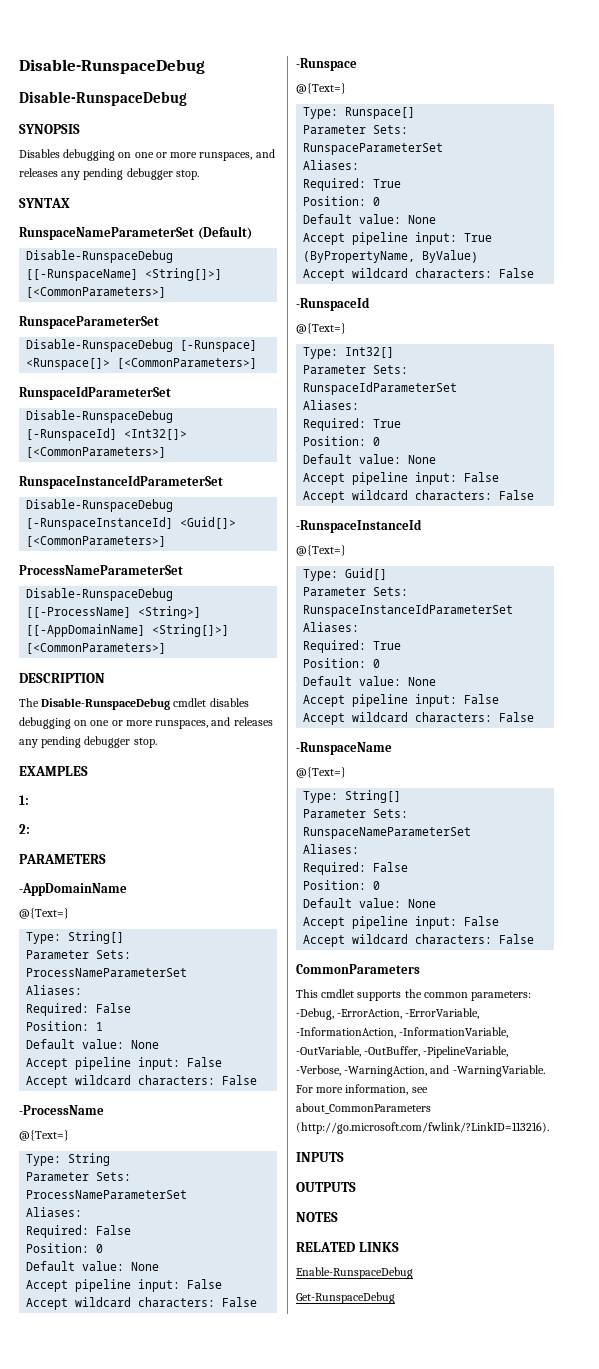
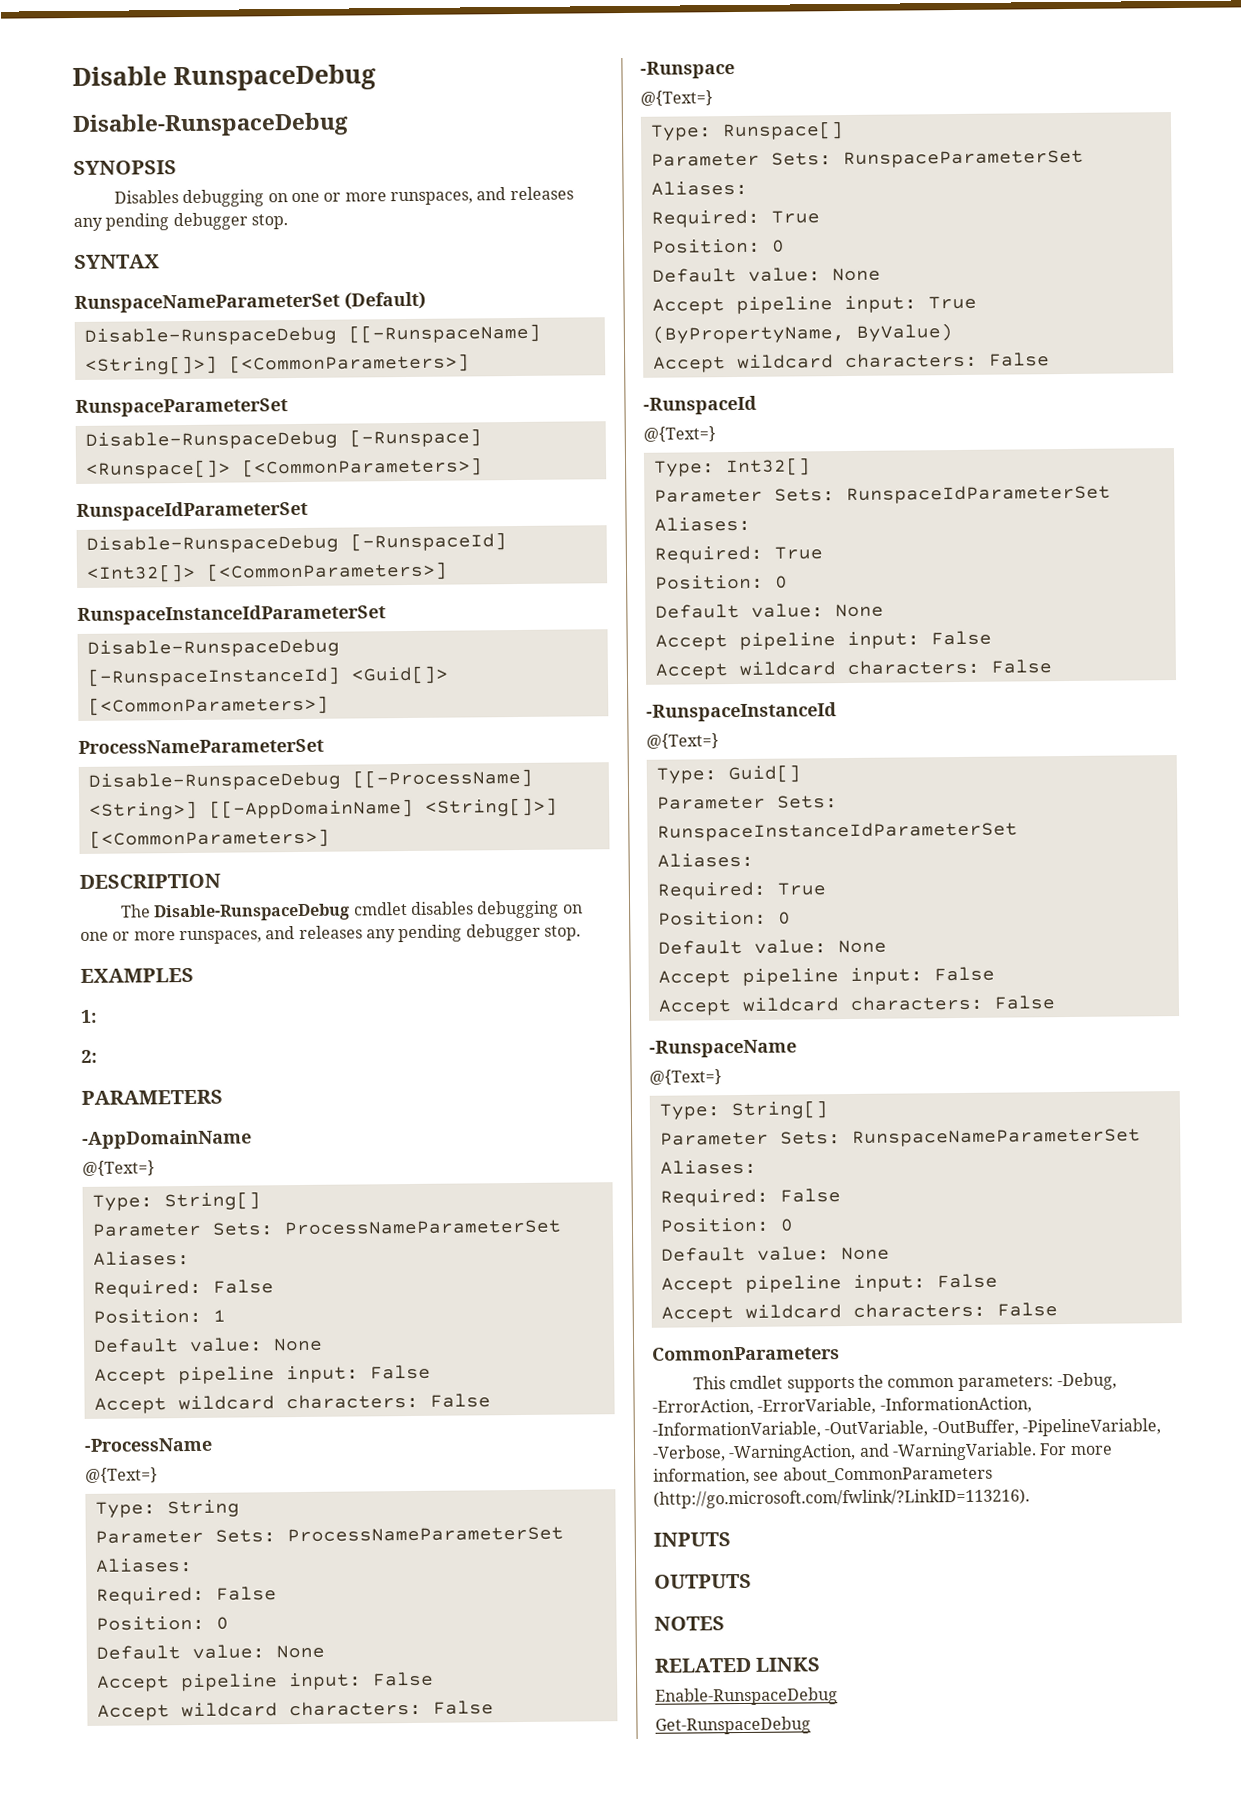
[19,59,205,74] Disable-RunspaceDebug -> [72,64,376,92] Disable RunspaceDebug

